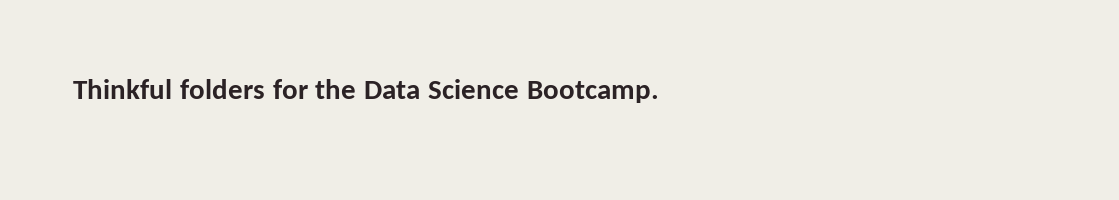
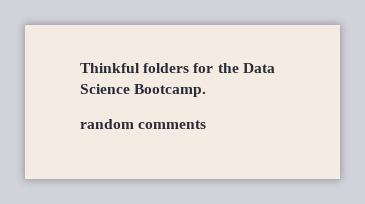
(659, 92) none -> [80,119,207,129] // random comments

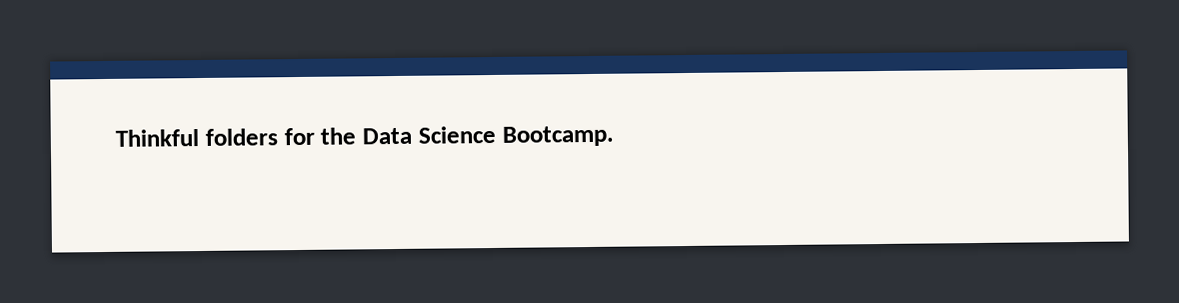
[80,119,207,129] // random comments -> (614, 136) none

